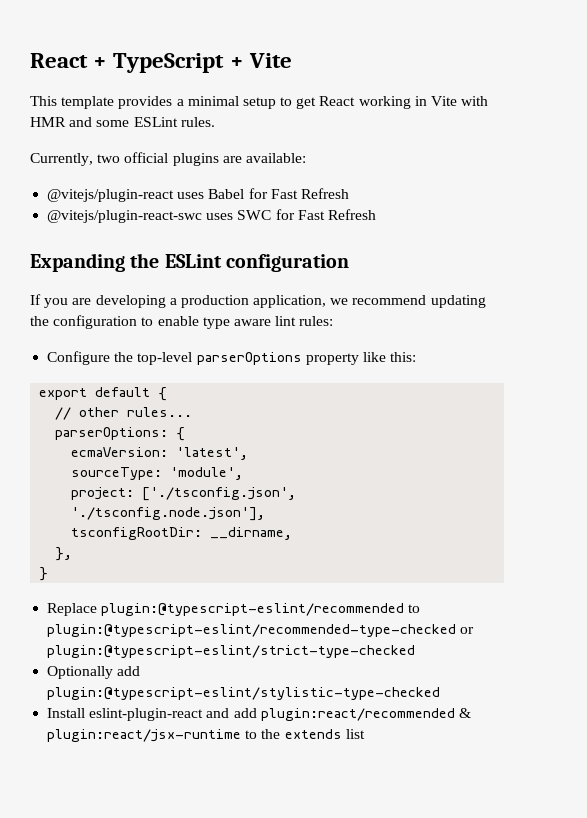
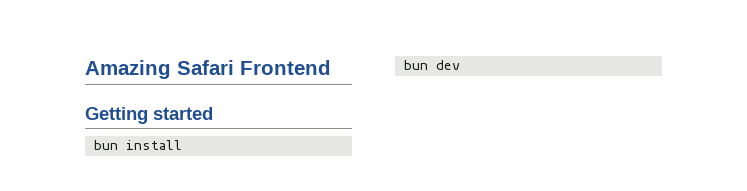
[30,53,292,73] [30,96,489,109] [30,117,215,127] [30,152,306,166] [47,188,349,202] [47,209,376,223] [30,253,350,272] [30,294,486,308] [30,315,334,329] [47,351,417,365] [39,387,168,401] [55,407,193,420] [55,427,186,441] [71,447,249,460] [71,467,244,480] [71,487,297,501] [71,507,266,521] [71,527,293,540] [55,547,73,561] [39,567,49,581] [47,603,421,616] [47,624,475,637] [47,645,416,658] [47,666,141,679] [47,687,441,700] [47,708,471,721] [47,729,365,742] React + TypeScript + Vite // This template provides a minimal setup to get React working in Vite with HMR and some ESLint rules. // Currently, two official plugins are available: // @vitejs/plugin-react uses Babel for Fast Refresh // @vitejs/plugin-react-swc uses SWC for Fast Refresh // Expanding the ESLint configuration // If you are developing a production application, we recommend updating the configuration to enable type aware lint rules: // Configure the top-level parserOptions property like this: // export default { // // other rules... // parserOptions: { // ecmaVersion: 'latest', // sourceType: 'module', // project: ['./tsconfig.json', './tsconfig.node.json'], // tsconfigRootDir: __dirname, // }, // } // Replace plugin:@typescript-eslint/recommended to plugin:@typescript-eslint/recommended-type-checked or plugin:@typescript-eslint/strict-type-checked // Optionally add plugin:@typescript-eslint/stylistic-type-checked // Install eslint-plugin-react and add plugin:react/recommended & plugin:react/jsx-runtime to the extends list -> [85,60,331,79] [85,107,213,124] [94,140,183,150] [404,60,461,70] Amazing Safari Frontend // Getting started // bun install // bun dev

